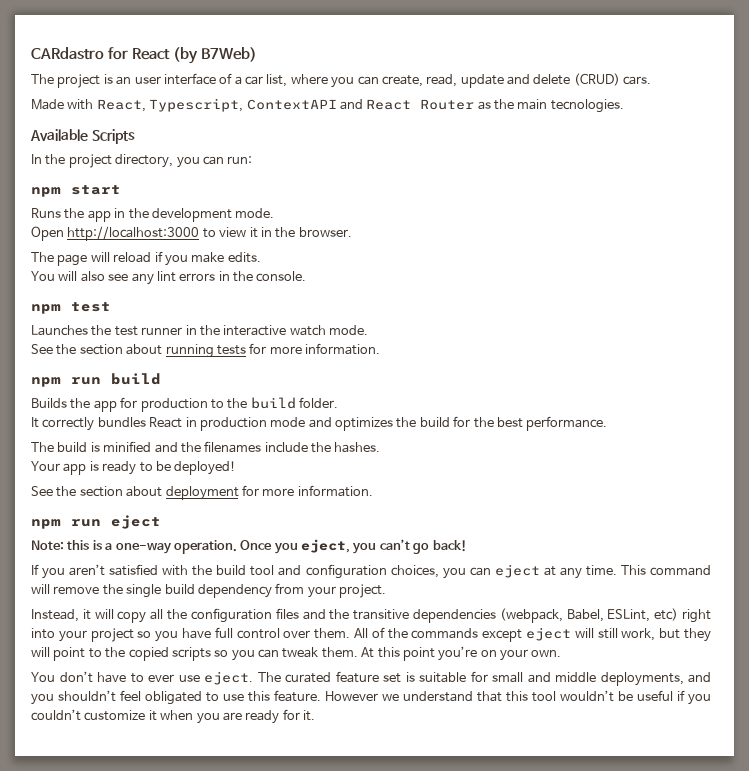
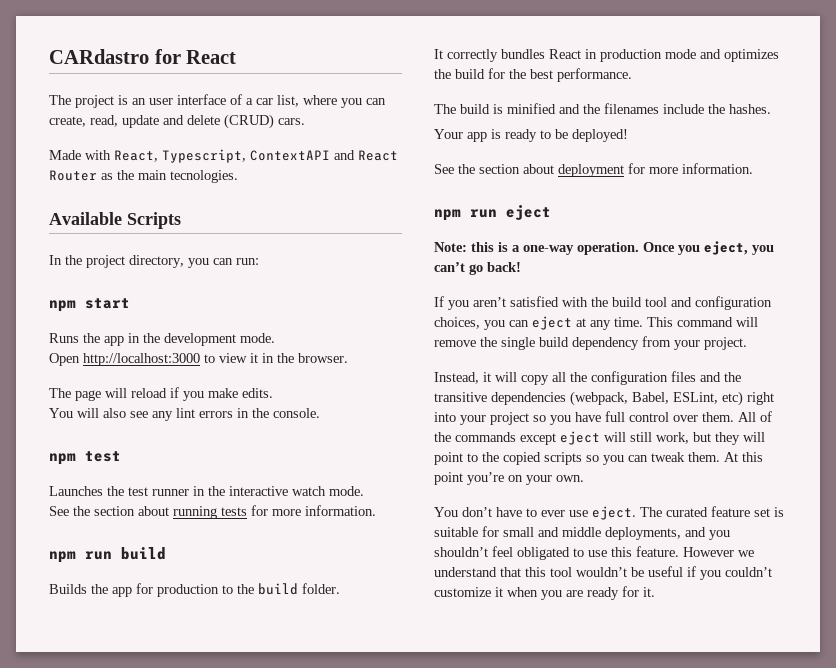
[172,47,257,64] (by B7Web) -> (237, 57) none

